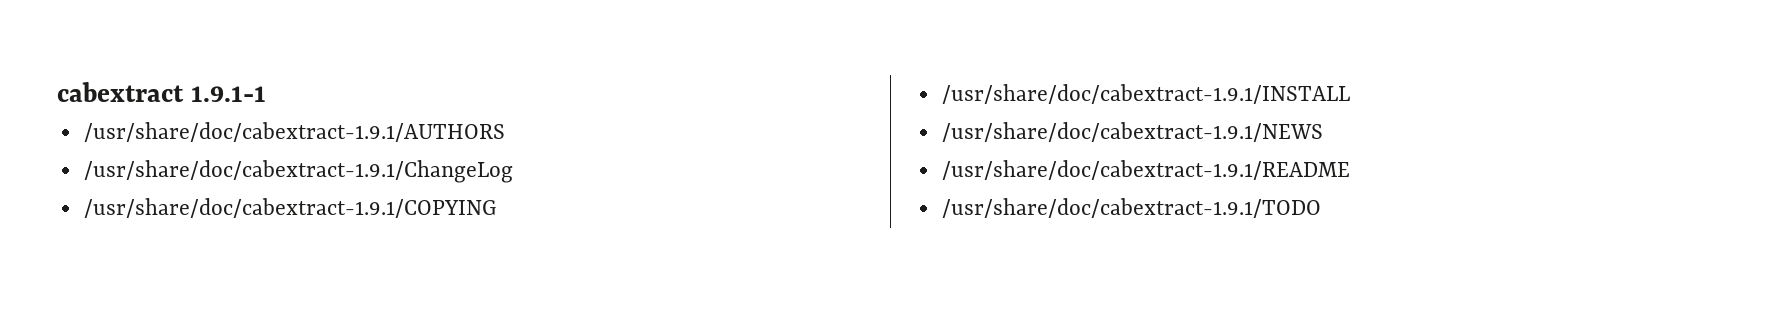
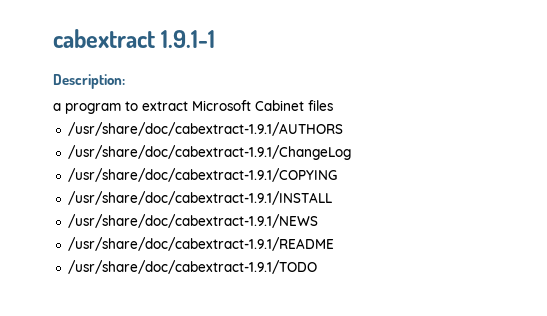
(267, 94) none -> [53,74,125,89] [53,100,333,114] // Description: // a program to extract Microsoft Cabinet files

